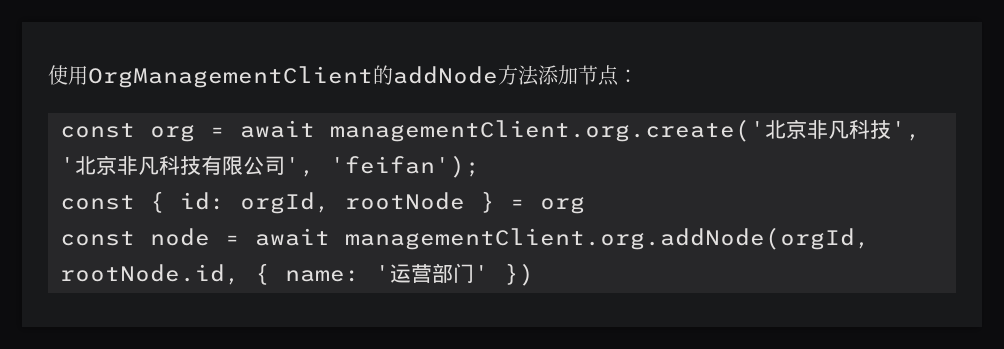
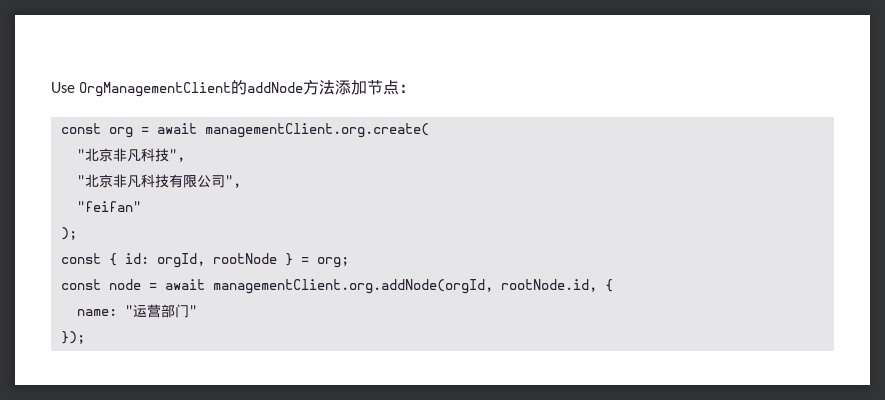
[48,65,88,85] 使用 -> [51,82,75,93] Use
[330,119,921,142] [60,157,75,173] managementClient.org.create('北京非凡科技', ' -> [204,123,429,138] [76,148,185,162] [76,175,85,186] managementClient.org.create( // "北京非凡科技", // "
[285,155,480,178] ', 'feifan'); -> [224,175,241,188] [76,201,141,212] [60,227,77,240] ", // "feifan" // );
[540,196,585,214] org -> [316,257,349,268] org;
[285,263,534,286] name: '运营部门' }) -> [76,304,197,318] [60,331,85,344] // name: "运营部门" // });

